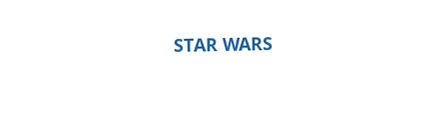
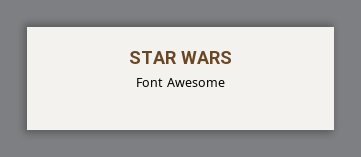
(274, 44) none -> [136,78,225,87] // Font Awesome

